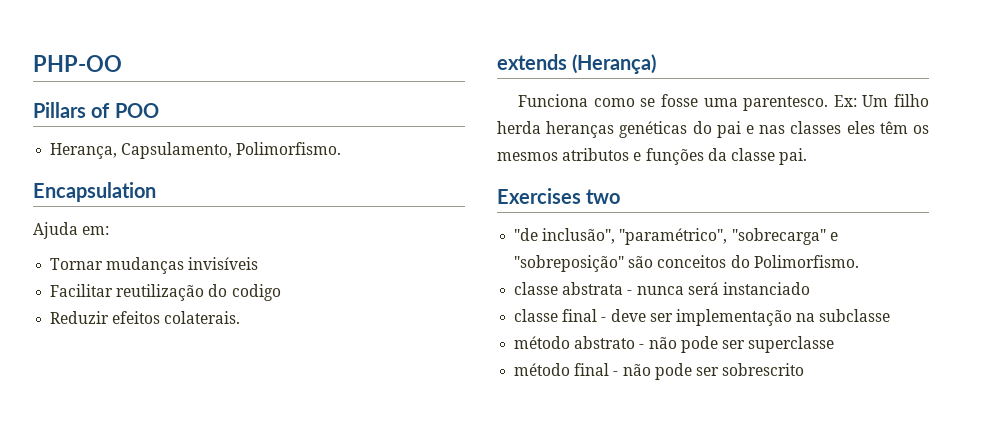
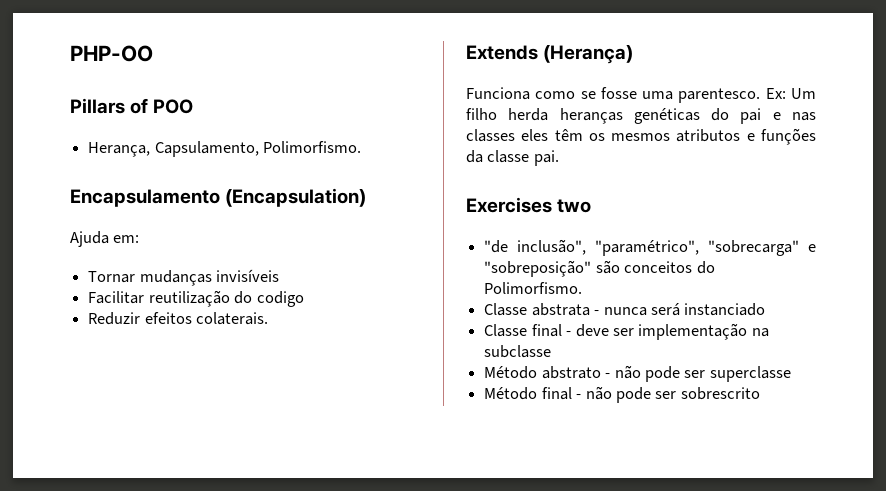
[33,182,156,202] Encapsulation -> [70,188,367,207] Encapsulamento (Encapsulation)
[497,54,567,70] extends -> [466,45,538,60] Extends
[514,282,559,295] classe -> [484,303,528,316] Classe
[514,309,559,322] classe -> [484,324,528,337] Classe
[514,336,571,349] método -> [484,366,538,379] Método
[514,363,571,376] método -> [484,387,538,400] Método

